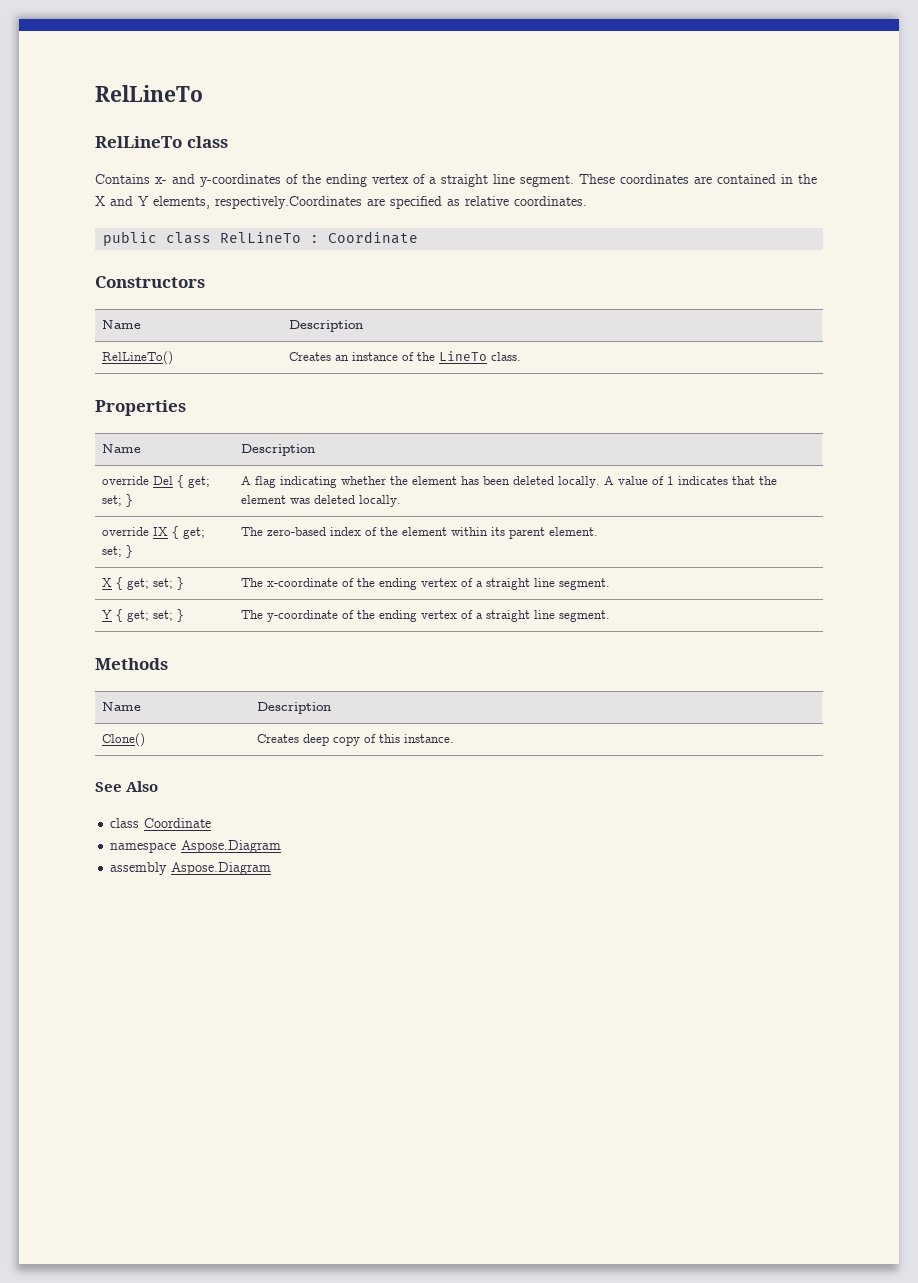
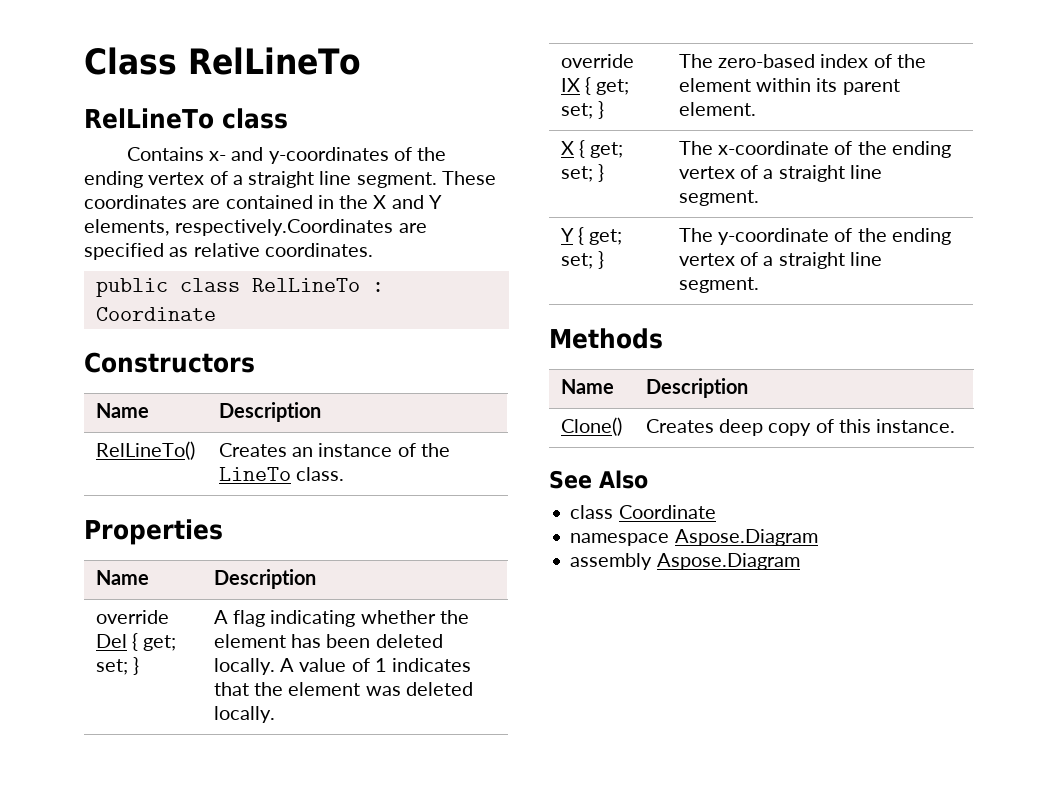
(95, 93) none -> [84,47,177,75] Class

